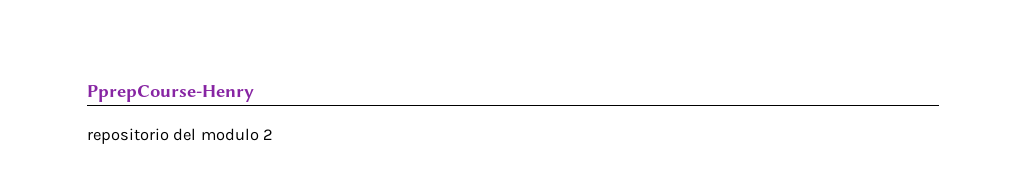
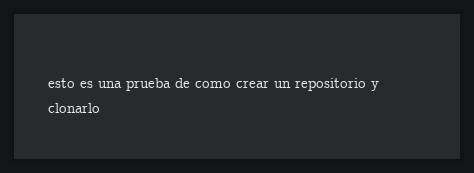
[87,85,254,102] [87,128,274,144] PprepCourse-Henry // repositorio del modulo 2 -> [48,78,379,91] [48,103,100,113] esto es una prueba de como crear un repositorio y clonarlo

